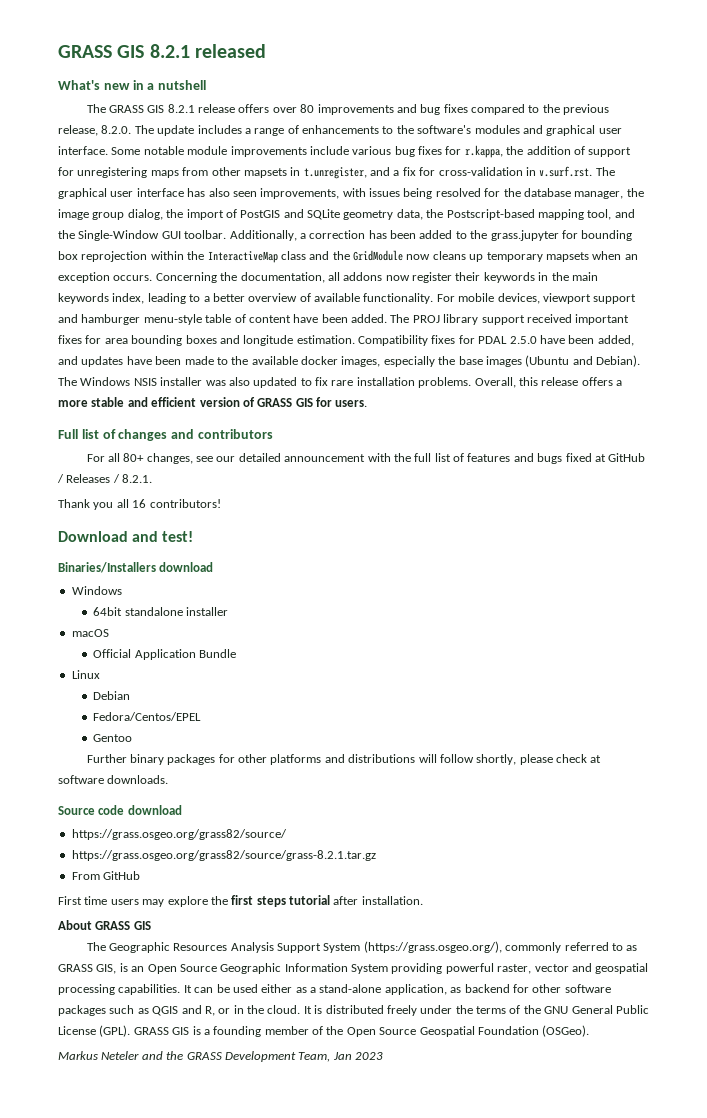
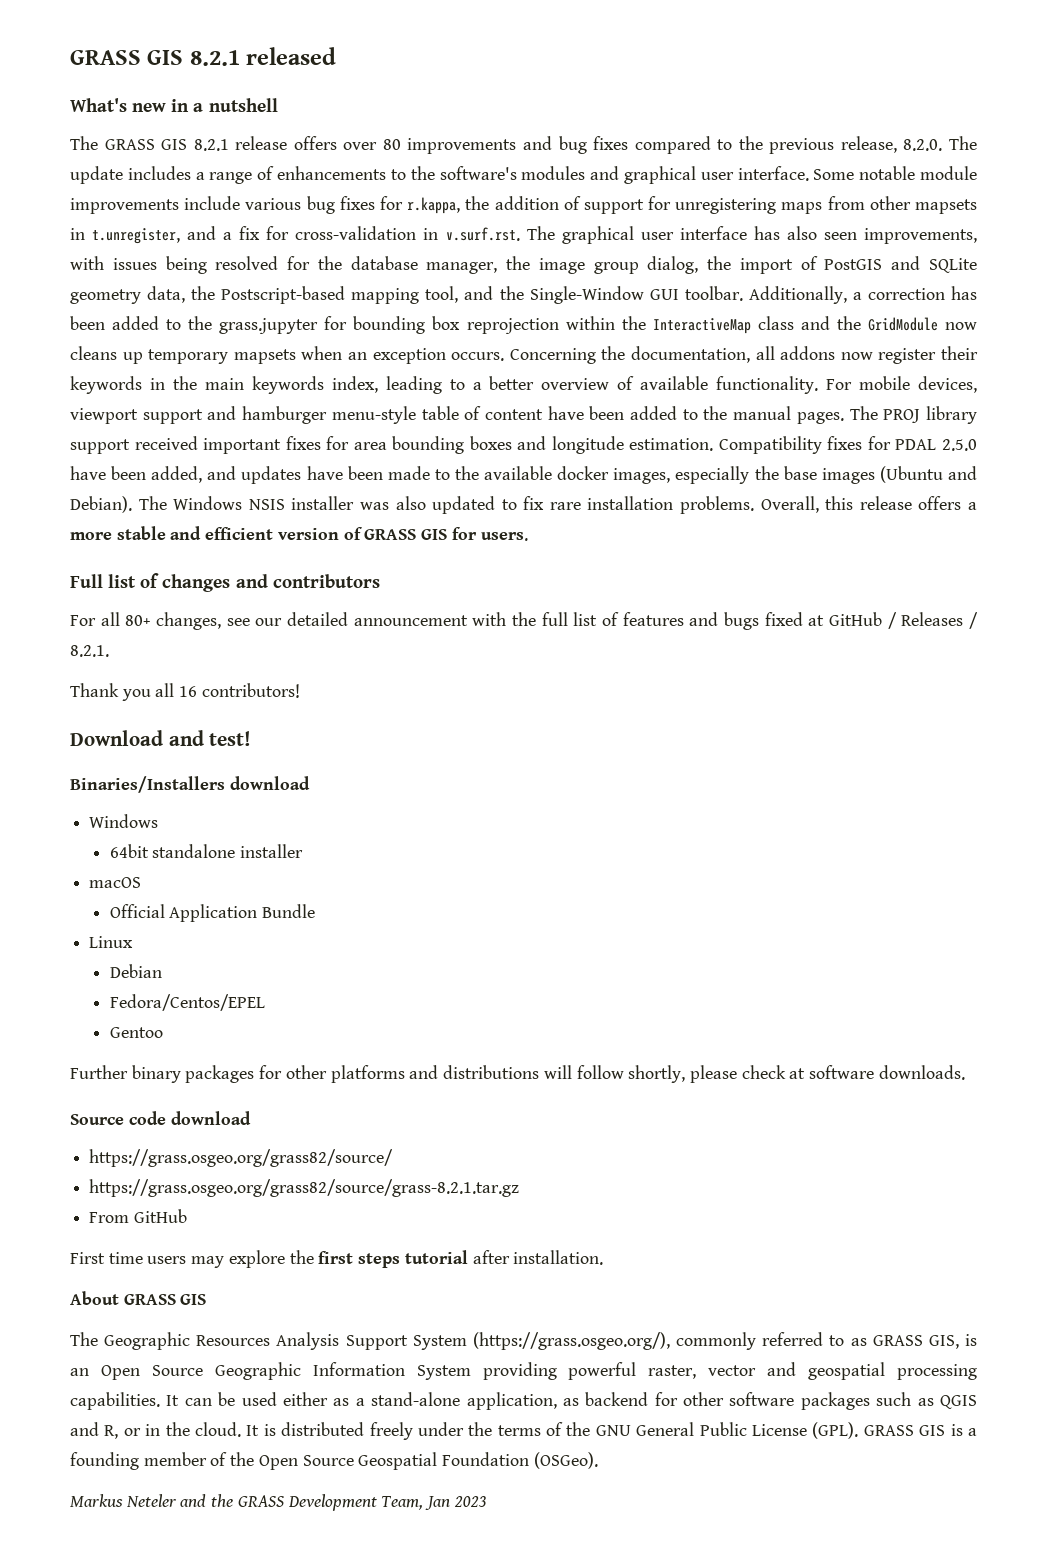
[351,314,387,323] added. -> [630,406,844,424] added to the manual pages.

